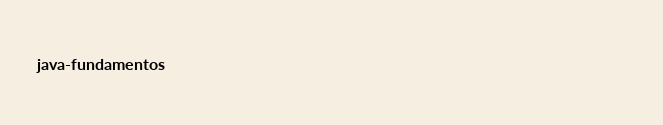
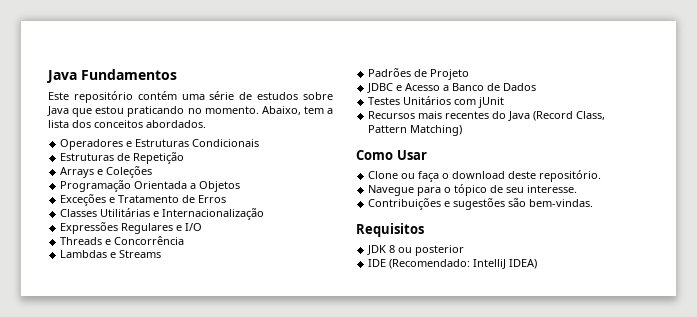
[36,59,165,73] java-fundamentos -> [46,69,177,83] [48,91,333,103] [47,106,333,117] [48,120,206,128] [60,139,260,150] [60,152,185,164] [60,166,153,178] [60,180,241,192] [60,194,227,206] [60,208,265,220] [60,222,203,234] [60,236,185,245] [60,250,162,258] [368,68,470,80] [367,83,537,93] [368,96,505,108] [368,111,606,121] [368,125,463,136] [356,150,427,160] [368,170,602,182] [368,184,578,196] [368,198,594,210] [356,223,424,237] [367,245,465,256] [368,259,538,269] Java Fundamentos // Este repositório contém uma série de estudos sobre Java que estou praticando no momento. Abaixo, tem a lista dos conceitos abordados. // Operadores e Estruturas Condicionais // Estruturas de Repetição // Arrays e Coleções // Programação Orientada a Objetos // Exceções e Tratamento de Erros // Classes Utilitárias e Internacionalização // Expressões Regulares e I/O // Threads e Concorrência // Lambdas e Streams // Padrões de Projeto // JDBC e Acesso a Banco de Dados // Testes Unitários com jUnit // Recursos mais recentes do Java (Record Class, Pattern Matching) // Como Usar // Clone ou faça o download deste repositório. // Navegue para o tópico de seu interesse. // Contribuições e sugestões são bem-vindas. // Requisitos // JDK 8 ou posterior // IDE (Recomendado: IntelliJ IDEA)

